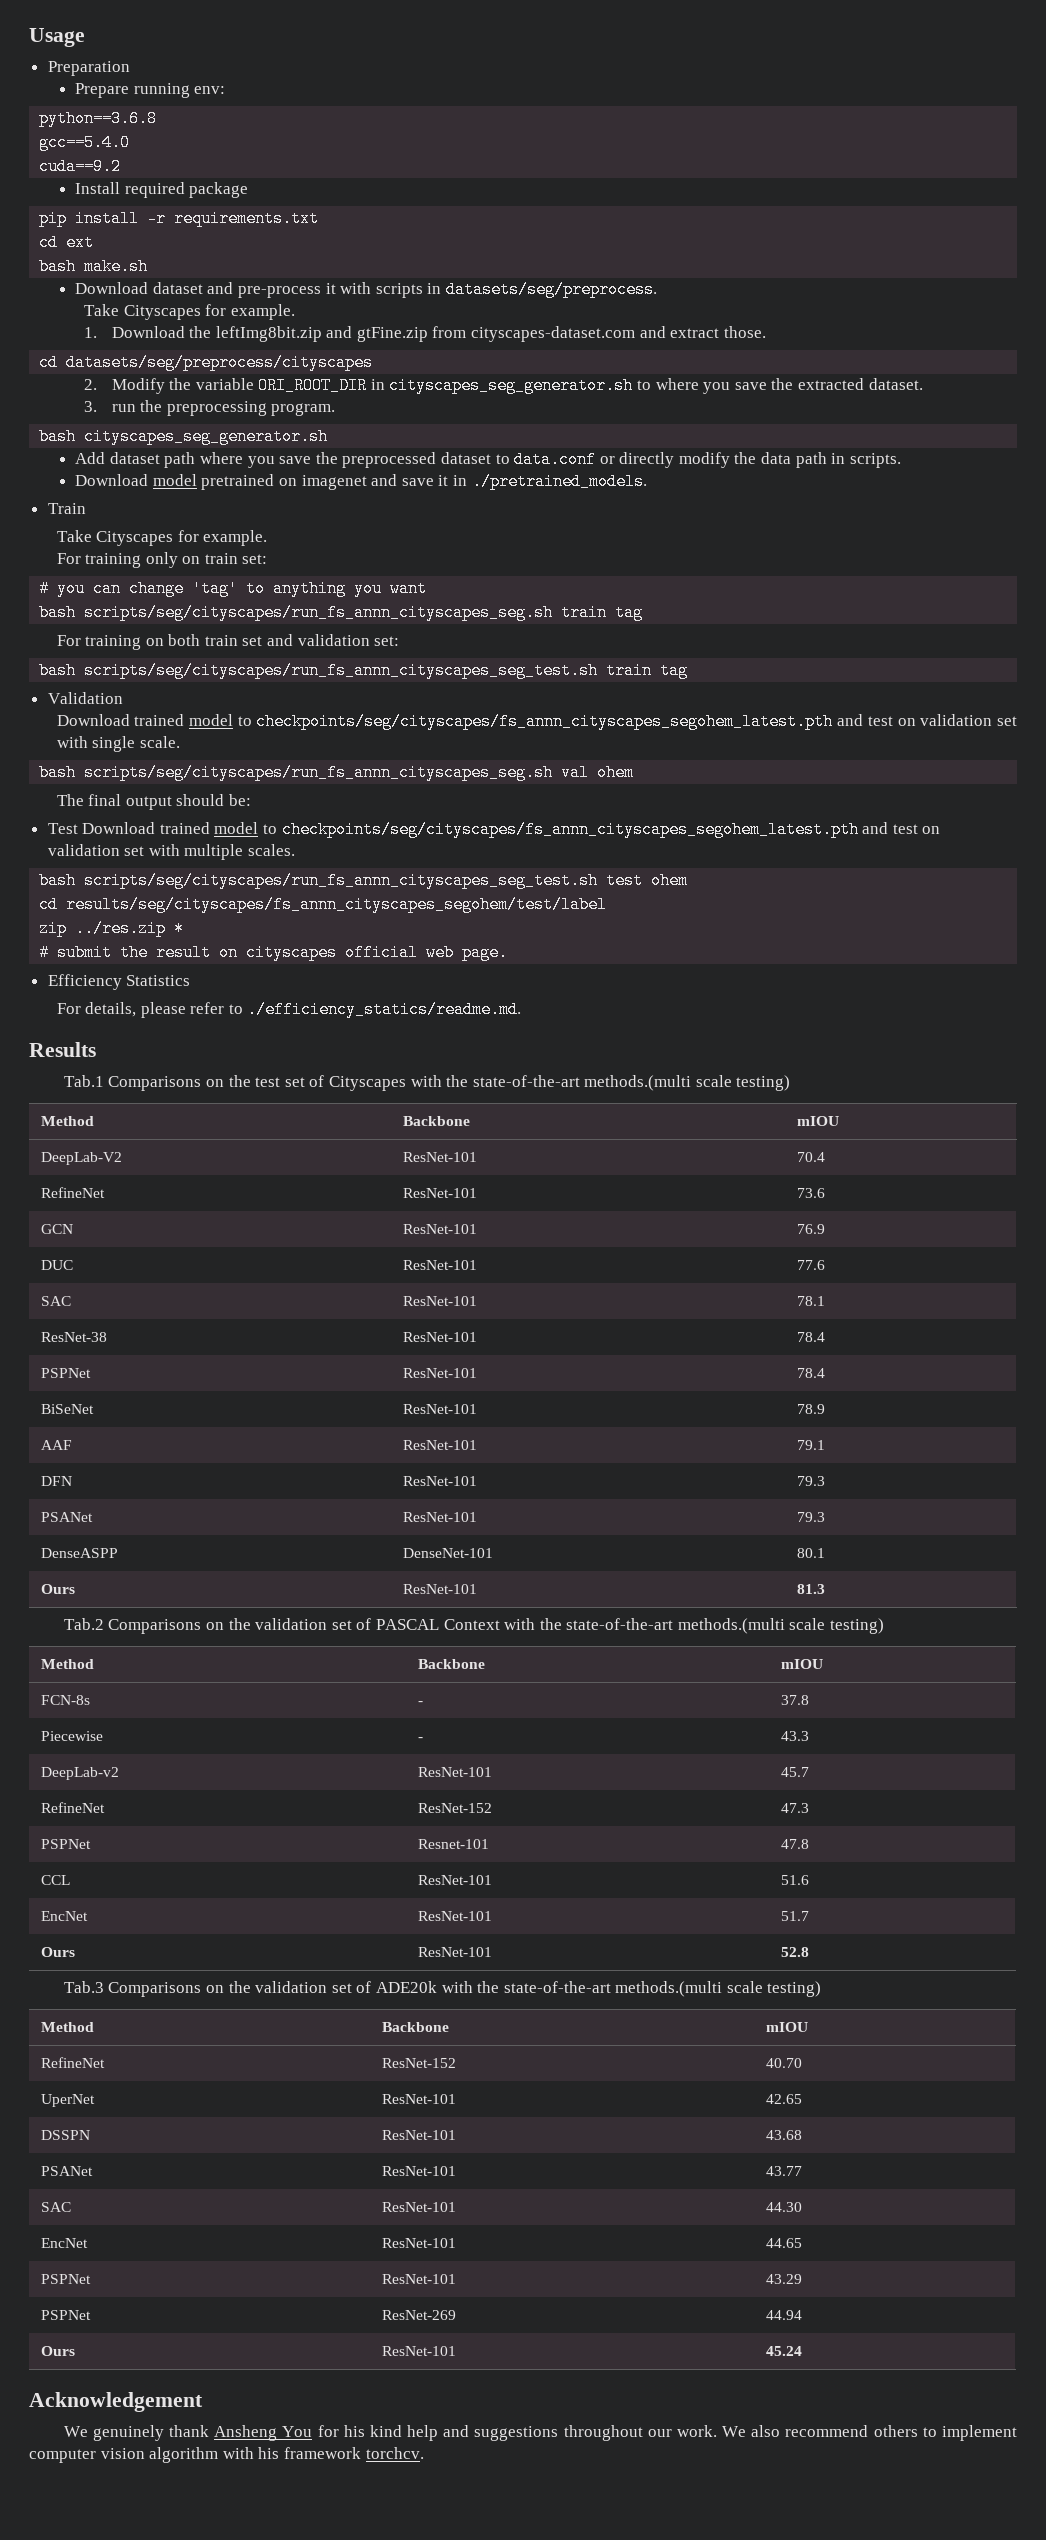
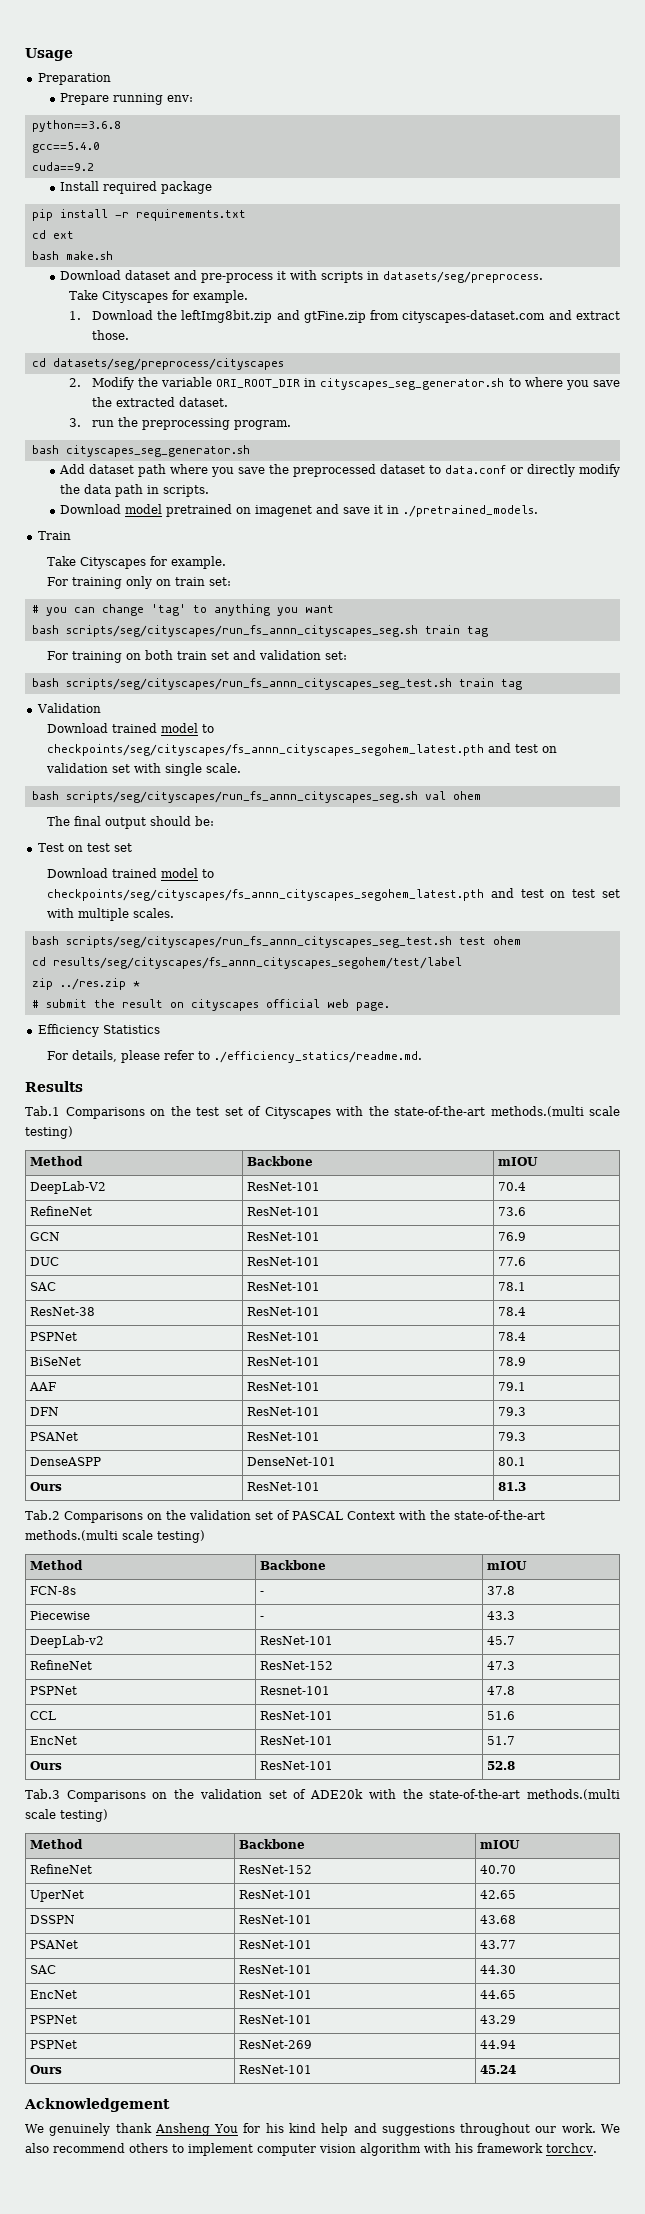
[82,821,941,838] [47,844,120,856] Download trained model to checkpoints/seg/cityscapes/fs_annn_cityscapes_segohem_latest.pth and test on validation -> [67,843,132,852] [47,868,215,878] [47,888,596,901] on test set // Download trained model to checkpoints/seg/cityscapes/fs_annn_cityscapes_segohem_latest.pth and test on test

